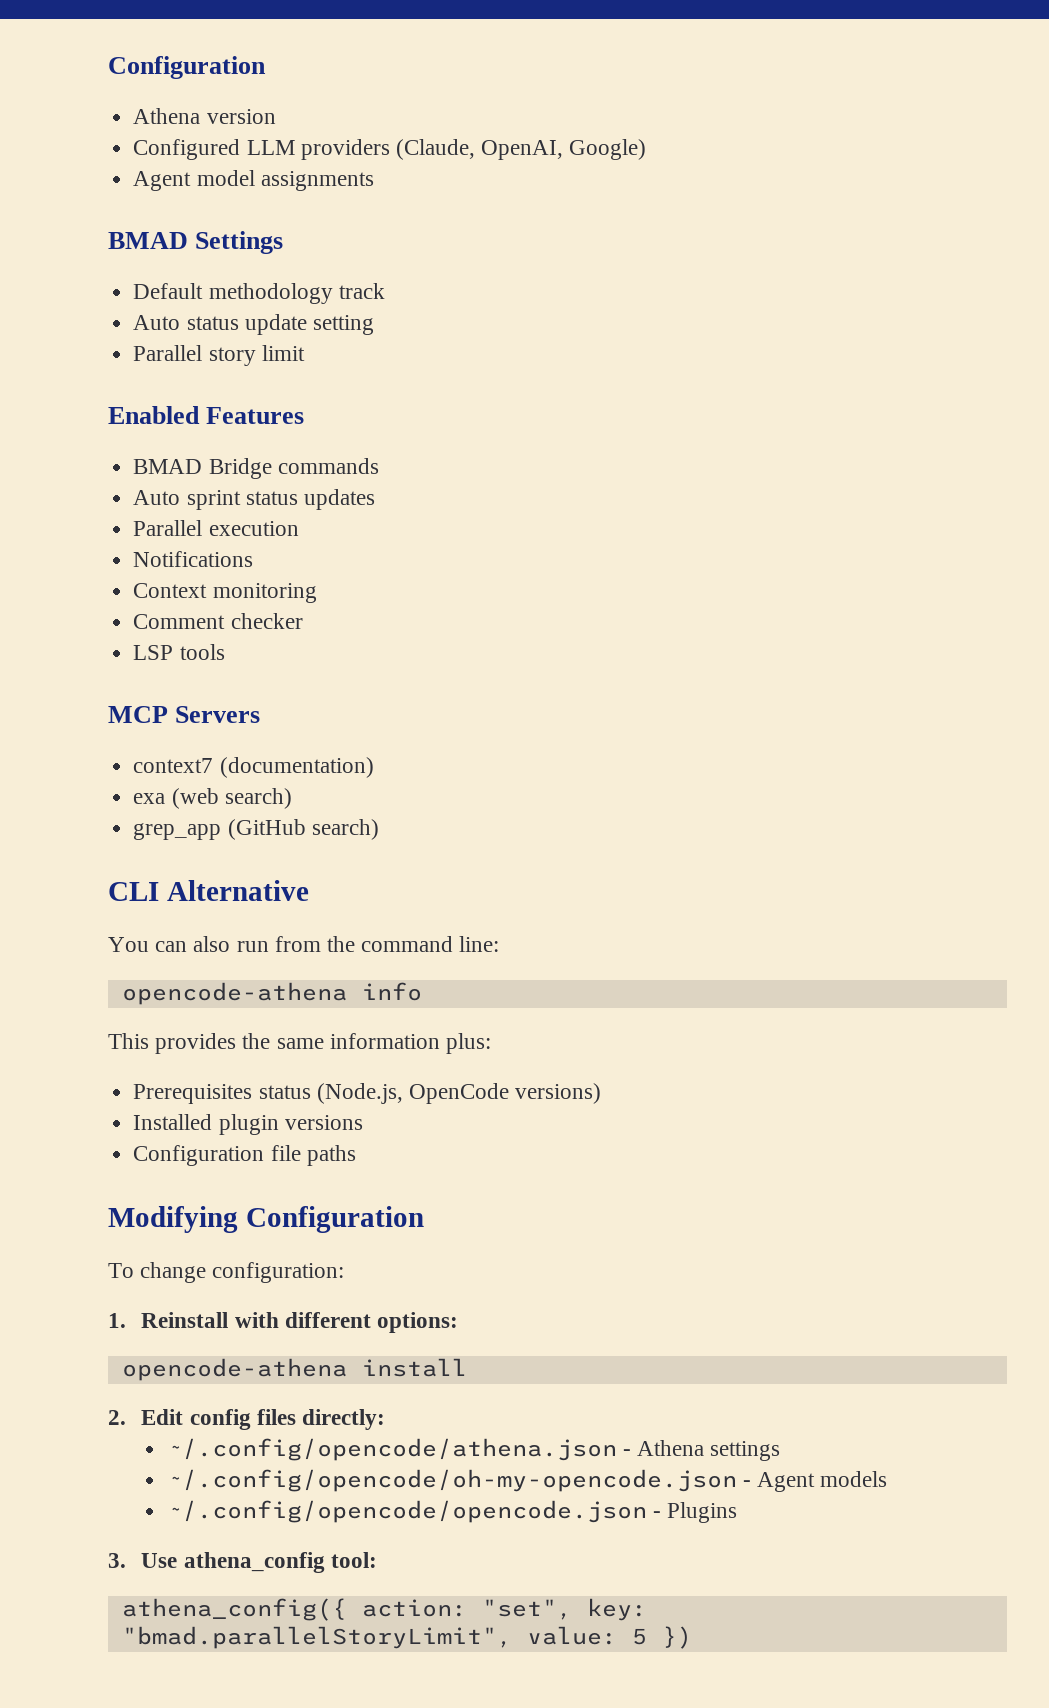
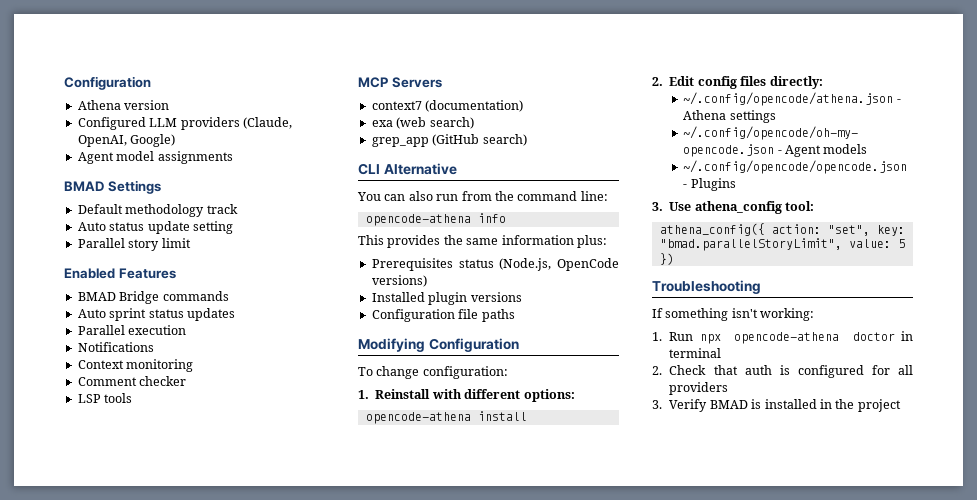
(692, 1637) none -> [652,280,761,294] [652,308,815,321] [652,331,913,344] [669,348,722,358] [652,365,913,378] [669,382,729,395] [652,399,901,412] // Troubleshooting // If something isn't working: // 1. Run npx opencode-athena doctor in terminal // 2. Check that auth is configured for all providers // 3. Verify BMAD is installed in the project

